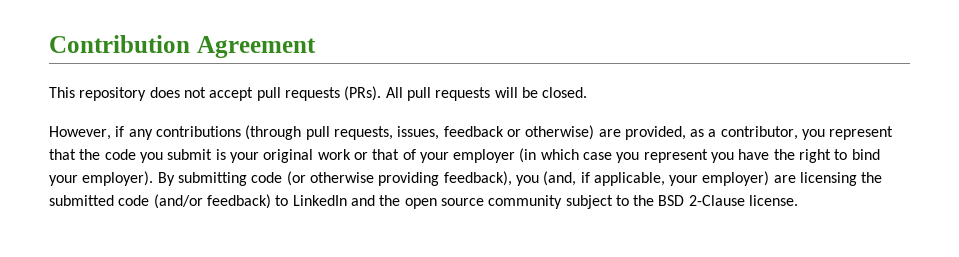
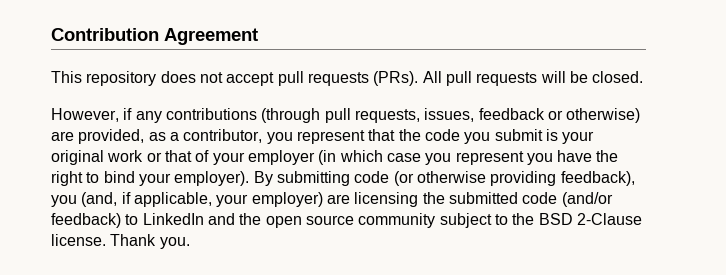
(799, 200) none -> [110,234,190,249] Thank you.

